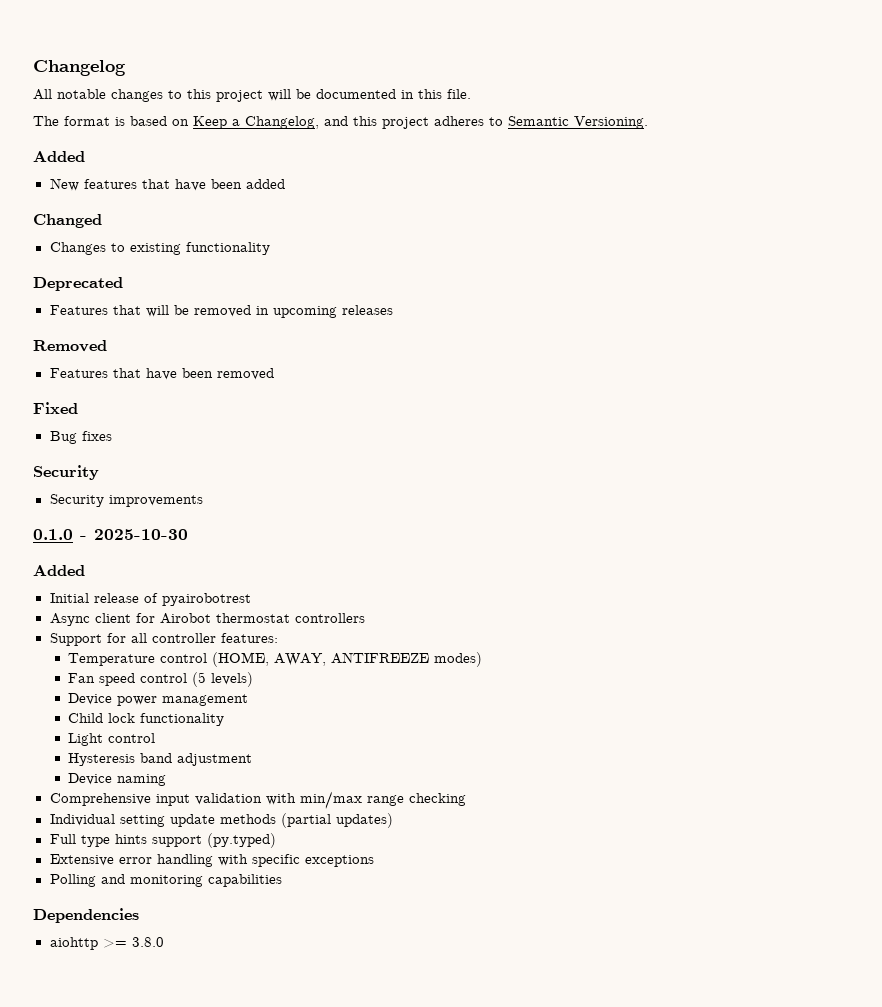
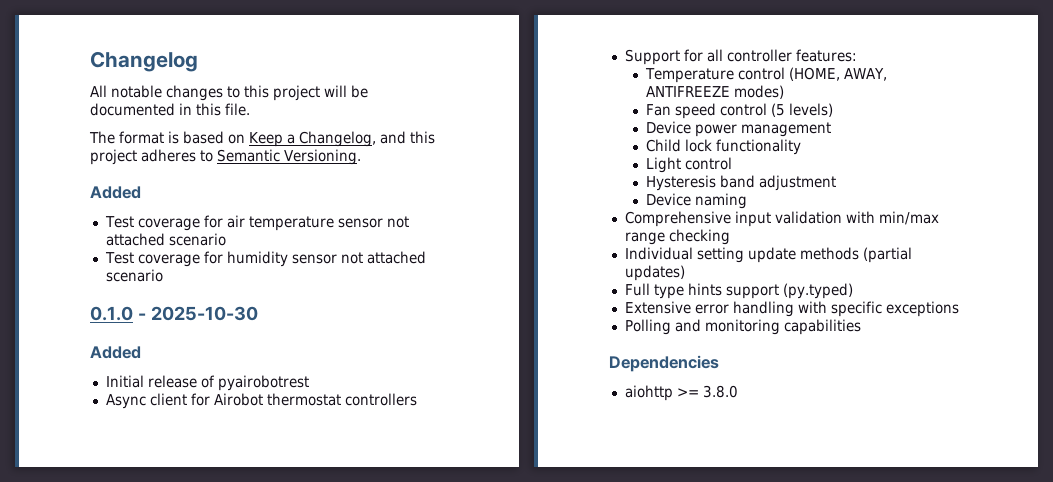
[49,178,285,191] [33,214,102,228] [49,242,270,255] [33,277,123,291] [49,305,393,318] [33,340,107,352] [49,368,274,380] [33,402,78,414] [49,431,112,444] [33,465,99,480] [49,494,203,507] New features that have been added // Changed // Changes to existing functionality // Deprecated // Features that will be removed in upcoming releases // Removed // Features that have been removed // Fixed // Bug fixes // Security // Security improvements -> [104,215,409,231] [105,233,226,246] [104,251,426,267] [105,269,163,282] Test coverage for air temperature sensor not attached scenario // Test coverage for humidity sensor not attached scenario

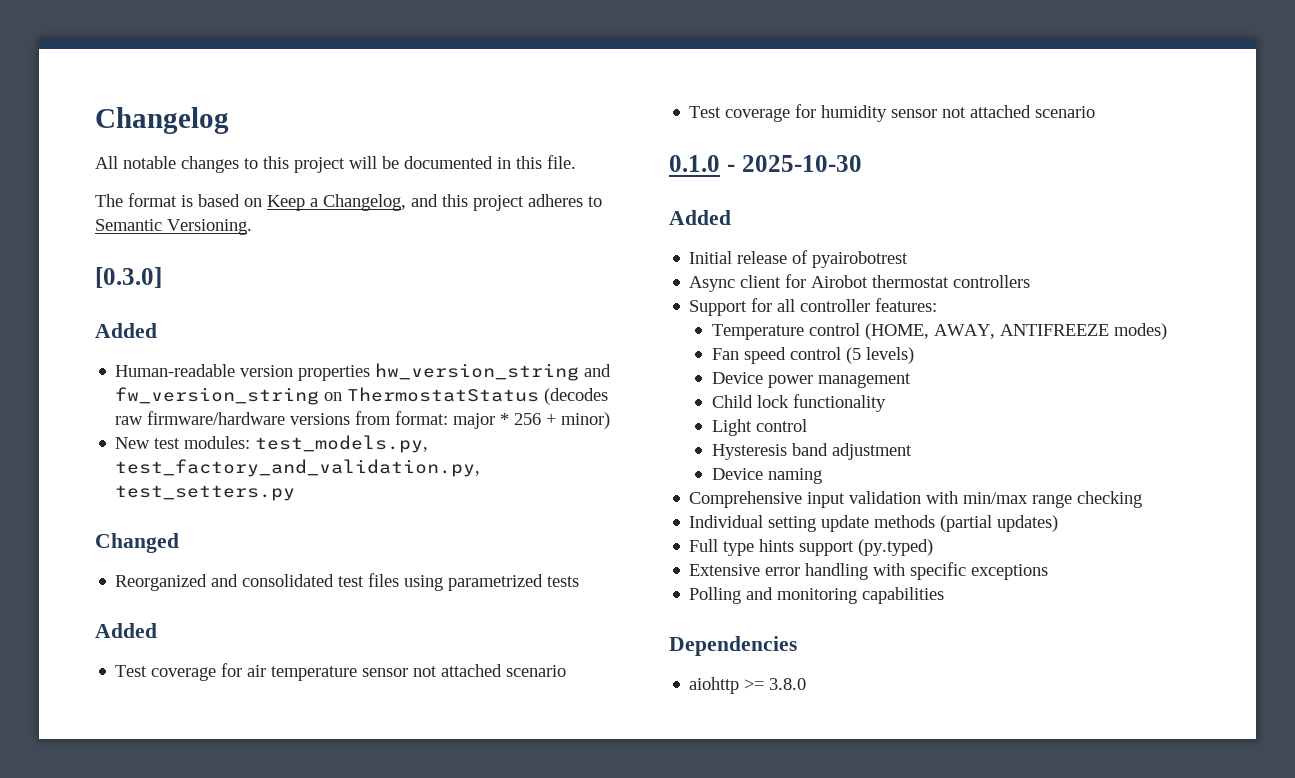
(361, 157) none -> [95,267,162,288] [95,323,157,338] [115,363,612,381] [115,387,609,405] [115,411,611,429] [115,435,429,453] [115,459,481,477] [115,485,296,501] [95,533,179,553] [115,573,580,591] // [0.3.0] // Added // Human-readable version properties hw_version_string and fw_version_string on ThermostatStatus (decodes raw firmware/hardware versions from format: major * 256 + minor) // New test modules: test_models.py, test_factory_and_validation.py, test_setters.py // Changed // Reorganized and consolidated test files using parametrized tests

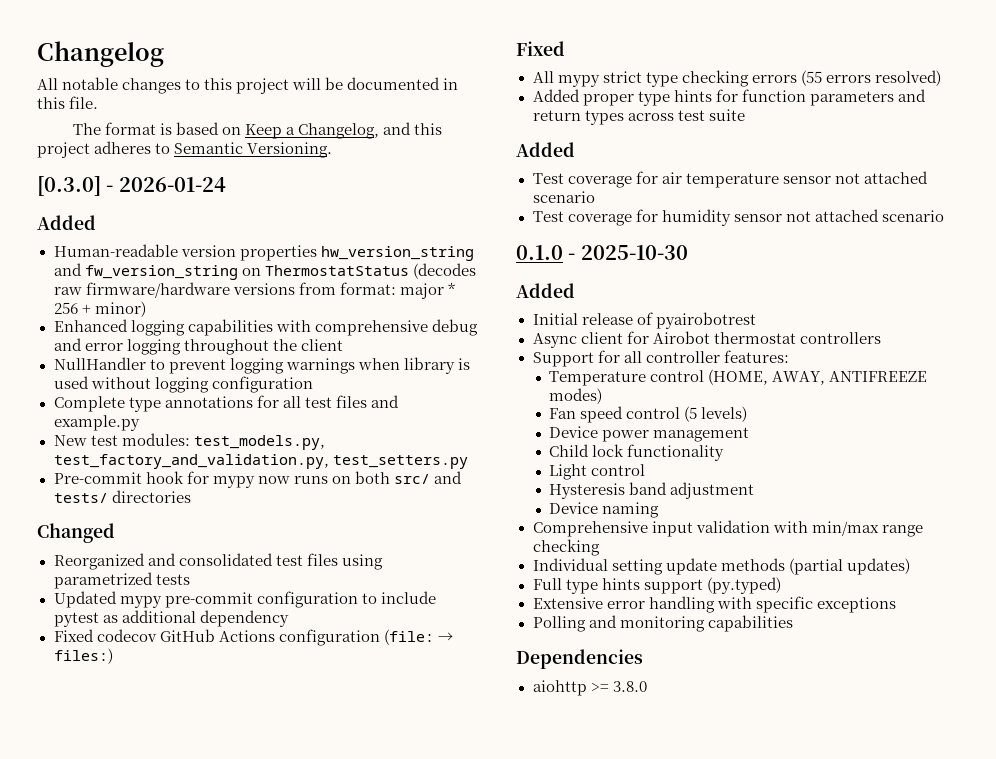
(162, 277) none -> [106,177,226,192] - 2026-01-24
(611, 420) none -> [53,319,478,336] [53,338,343,355] [53,357,470,374] [53,376,313,393] [53,395,399,412] [53,415,140,431] // Enhanced logging capabilities with comprehensive debug and error logging throughout the client // NullHandler to prevent logging warnings when library is used without logging configuration // Complete type annotations for all test files and example.py
(296, 493) none -> [53,471,462,488] [53,490,191,503] // Pre-commit hook for mypy now runs on both src/ and tests/ directories
(580, 581) none -> [53,591,436,608] [53,610,289,627] [53,629,453,646] [53,648,113,664] [516,41,565,56] [532,70,941,87] [532,89,926,106] [532,109,745,125] // Updated mypy pre-commit configuration to include pytest as additional dependency // Fixed codecov GitHub Actions configuration (file: → files:) // Fixed // All mypy strict type checking errors (55 errors resolved) // Added proper type hints for function parameters and return types across test suite

